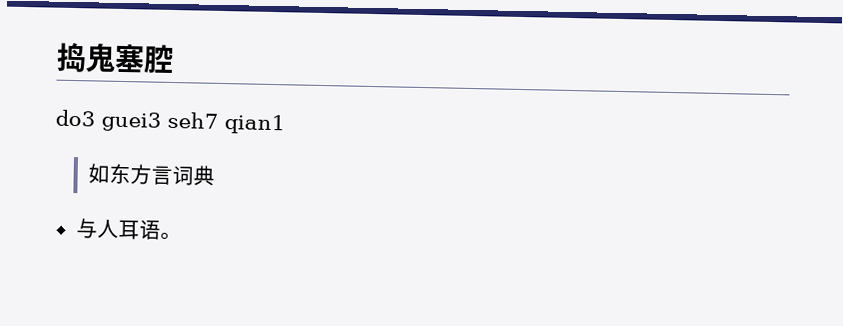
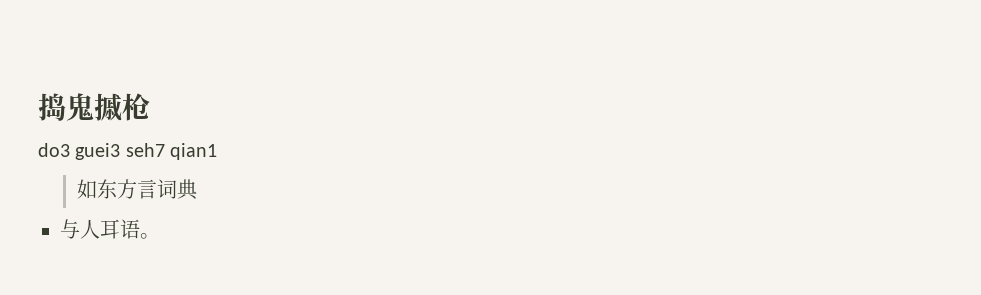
[114,43,174,74] 塞腔 -> [94,93,150,121] 摵枪

